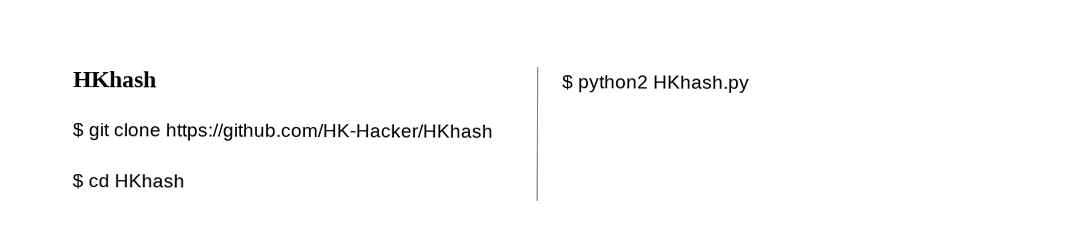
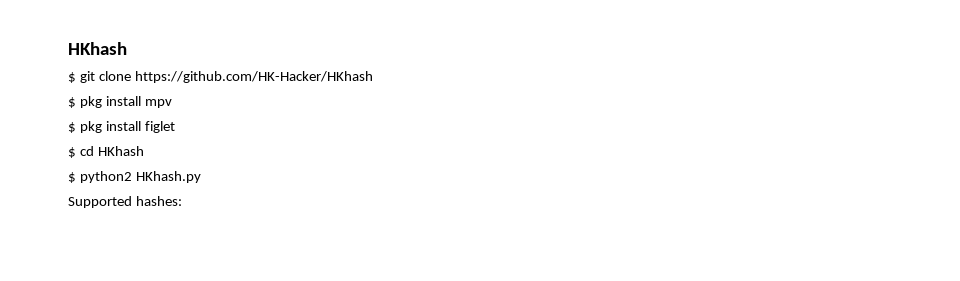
(494, 132) none -> [68,96,172,108] [68,121,175,133] // $ pkg install mpv // $ pkg install figlet
(751, 84) none -> [68,196,182,208] // Supported hashes:

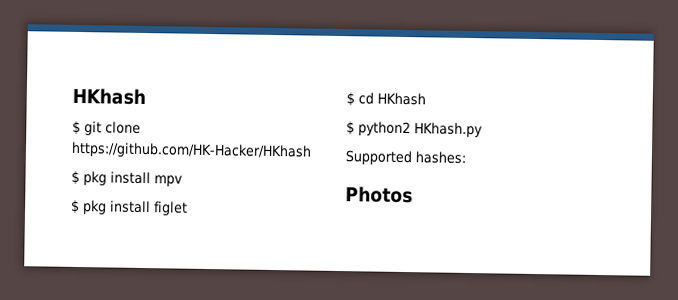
(182, 201) none -> [345,186,413,204] // Photos

